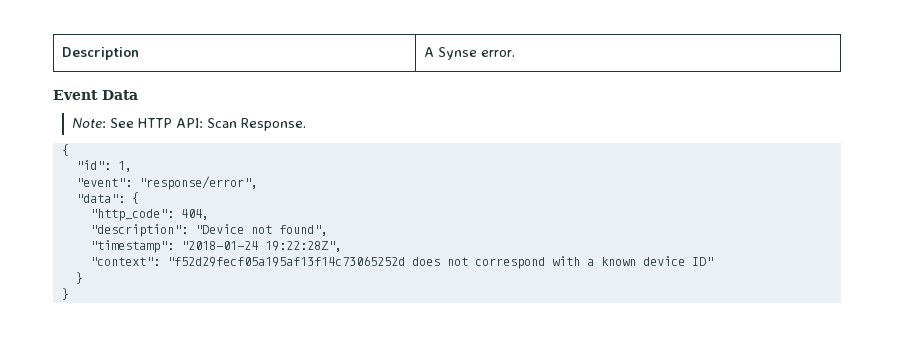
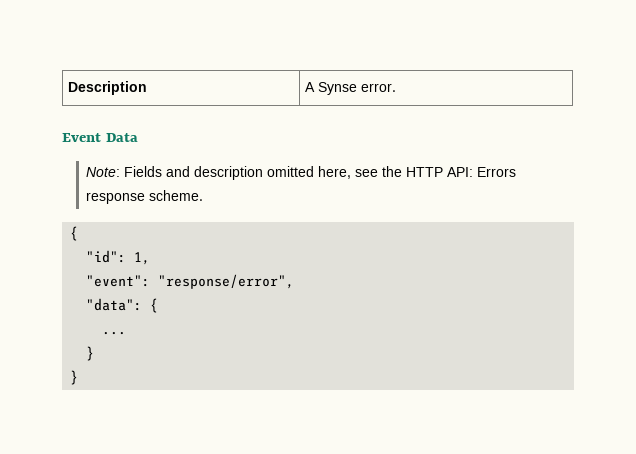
[109,118,306,131] See HTTP API: Scan Response. -> [124,166,517,180] [86,190,204,204] Fields and description omitted here, see the HTTP API: Errors response scheme.
[89,209,209,221] [89,224,328,237] [89,240,342,253] [89,256,713,269] "http_code": 404, // "description": "Device not found", // "timestamp": "2018-01-24 19:22:28Z", // "context": "f52d29fecf05a195af13f14c73065252d does not correspond with a known device ID" -> [102,331,127,335] ...

